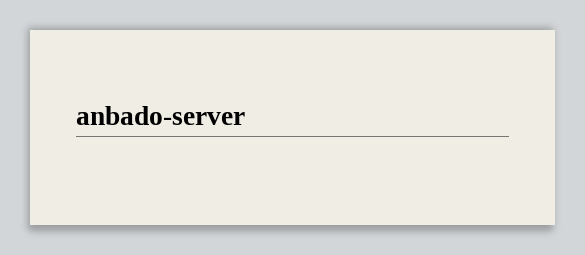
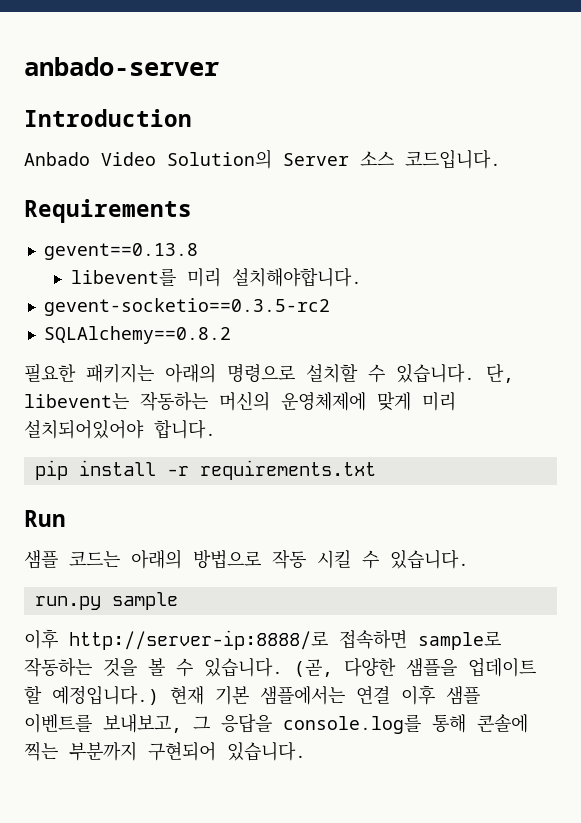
(245, 115) none -> [24,109,192,127] [24,149,501,169] [24,199,192,223] [43,243,198,260] [70,267,362,287] [43,298,330,316] [43,326,231,344] [24,363,514,383] [24,391,456,411] [24,419,216,439] [34,460,376,480] [24,510,66,527] [24,549,469,569] [34,592,178,610] [24,629,501,650] [24,657,536,677] [24,685,480,705] [24,713,528,734] [24,741,306,761] // Introduction // Anbado Video Solution의 Server 소스 코드입니다. // Requirements // gevent==0.13.8 // libevent를 미리 설치해야합니다. // gevent-socketio==0.3.5-rc2 // SQLAlchemy==0.8.2 // 필요한 패키지는 아래의 명령으로 설치할 수 있습니다. 단, libevent는 작동하는 머신의 운영체제에 맞게 미리 설치되어있어야 합니다. // pip install -r requirements.txt // Run // 샘플 코드는 아래의 방법으로 작동 시킬 수 있습니다. // run.py sample // 이후 http://server-ip:8888/로 접속하면 sample로 작동하는 것을 볼 수 있습니다. (곧, 다양한 샘플을 업데이트 할 예정입니다.) 현재 기본 샘플에서는 연결 이후 샘플 이벤트를 보내보고, 그 응답을 console.log를 통해 콘솔에 찍는 부분까지 구현되어 있습니다.

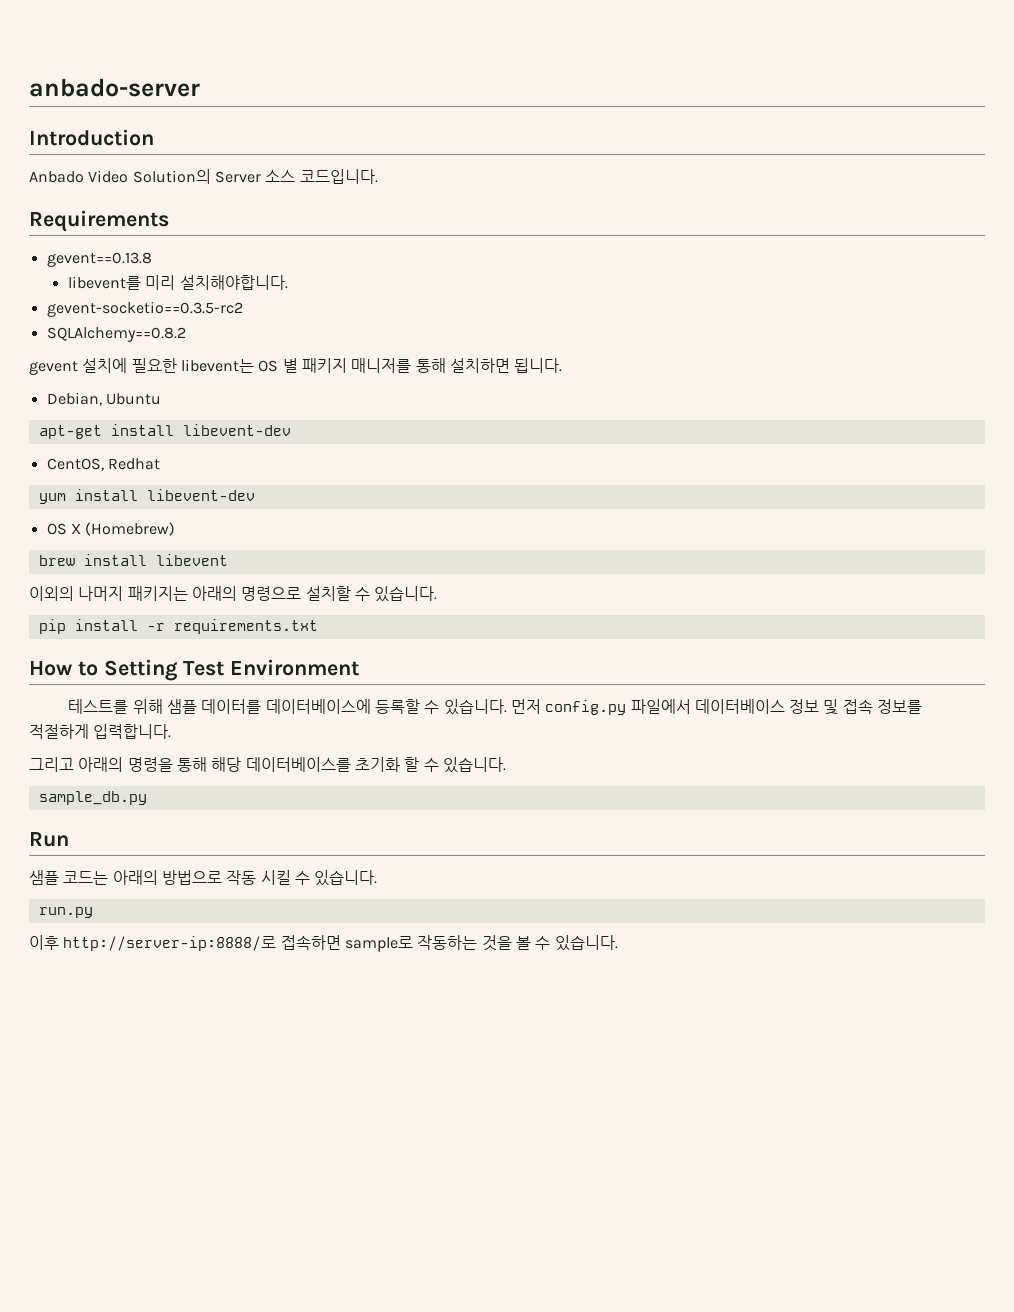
[24,363,76,382] 필요한 -> [29,358,563,375] [46,392,161,406] [38,424,291,439] [46,458,160,471] [38,489,255,504] [46,522,176,536] [38,554,228,566] [29,586,124,601] gevent 설치에 필요한 libevent는 OS 별 패키지 매니저를 통해 설치하면 됩니다. // Debian, Ubuntu // apt-get install libevent-dev // CentOS, Redhat // yum install libevent-dev // OS X (Homebrew) // brew install libevent // 이외의 나머지
[486,364,514,383] [24,391,456,411] [24,419,216,439] [34,460,376,480] 단, libevent는 작동하는 머신의 운영체제에 맞게 미리 설치되어있어야 합니다. // pip install -r requirements.txt -> [38,619,318,634] [29,659,360,681] [68,699,923,715] [29,724,172,739] [29,757,506,773] [38,791,147,805] // pip install -r requirements.txt // How to Setting Test Environment // 테스트를 위해 샘플 데이터를 데이터베이스에 등록할 수 있습니다. 먼저 config.py 파일에서 데이터베이스 정보 및 접속 정보를 적절하게 입력합니다. // 그리고 아래의 명령을 통해 해당 데이터베이스를 초기화 할 수 있습니다. // sample_db.py
[111,592,178,610] sample -> (93, 912) none
[294,657,536,677] [24,685,480,705] [24,713,528,734] [24,741,306,761] (곧, 다양한 샘플을 업데이트 할 예정입니다.) 현재 기본 샘플에서는 연결 이후 샘플 이벤트를 보내보고, 그 응답을 console.log를 통해 콘솔에 찍는 부분까지 구현되어 있습니다. -> (618, 943) none

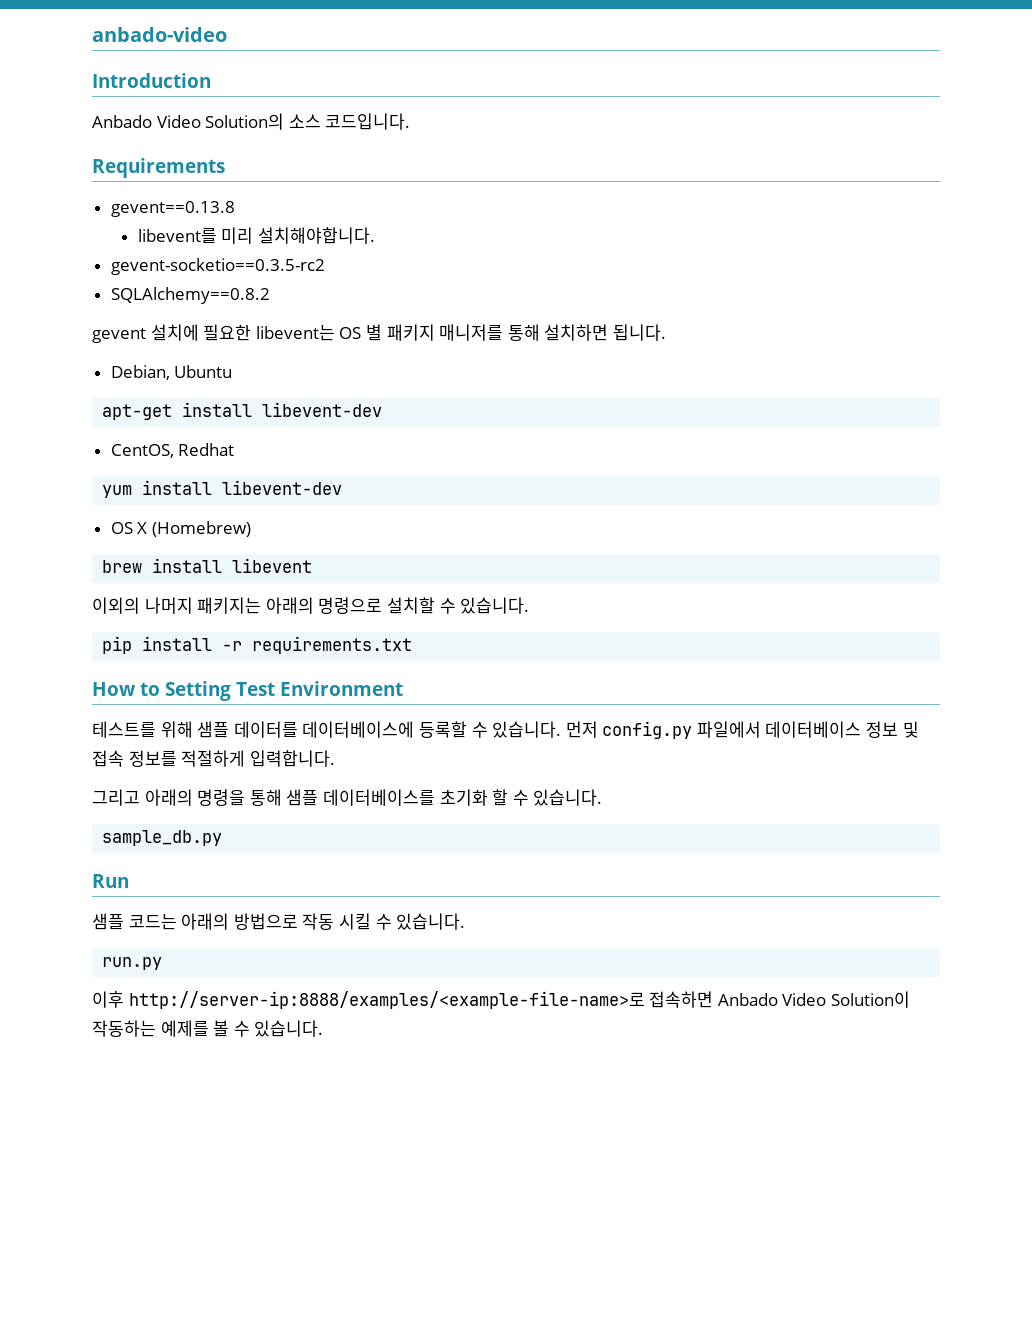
[29,78,200,97] anbado-server -> [92,27,227,42] anbado-video
[214,171,261,183] Server -> (285, 121) none
[211,757,242,772] 해당 -> [286,789,319,806] 샘플
[63,935,512,952] http://server-ip:8888/로 접속하면 sample로 작동하는 것을 -> [128,991,910,1009] [92,1020,209,1037] http://server-ip:8888/examples/<example-file-name>로 접속하면 Anbado Video Solution이 작동하는 예제를

